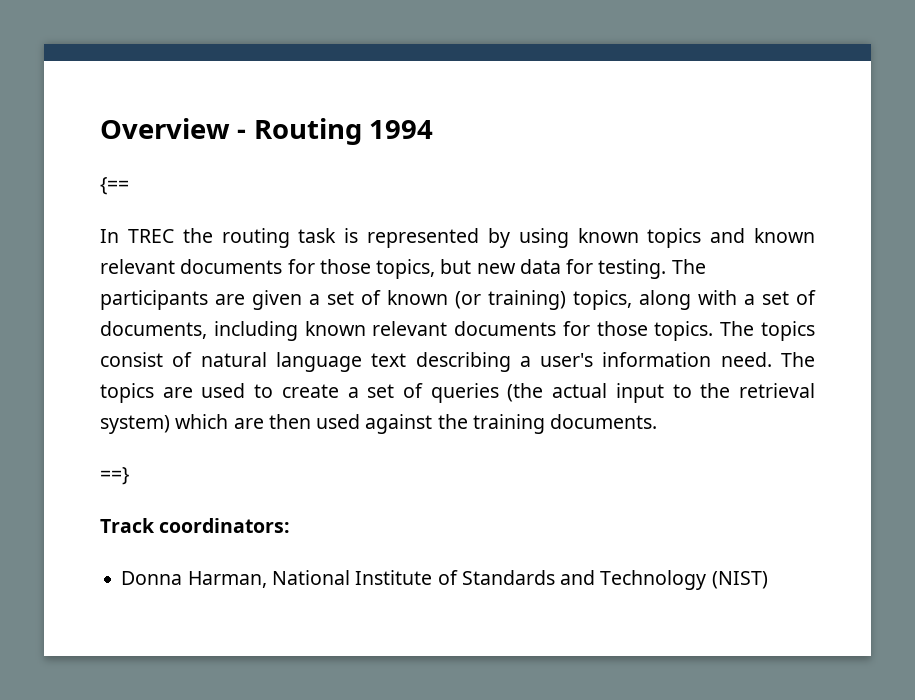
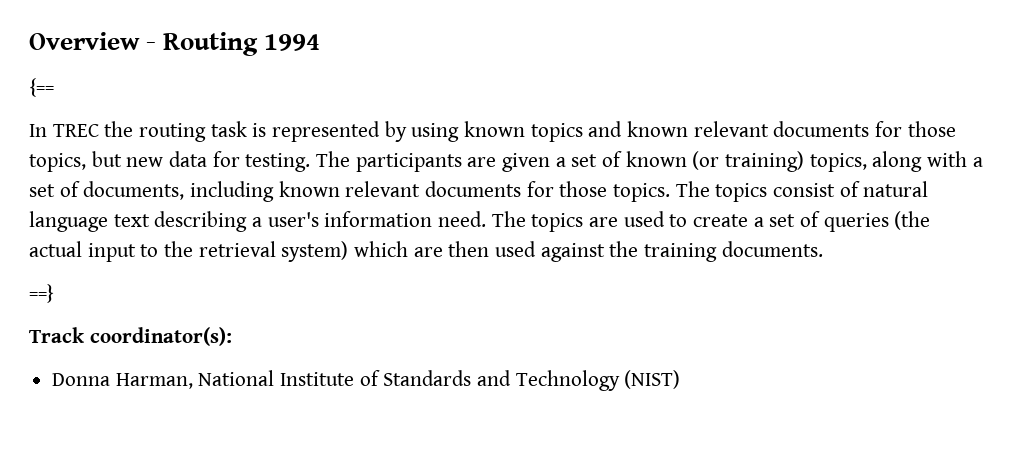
[159,518,291,533] coordinators: -> [89,327,232,346] coordinator(s):

